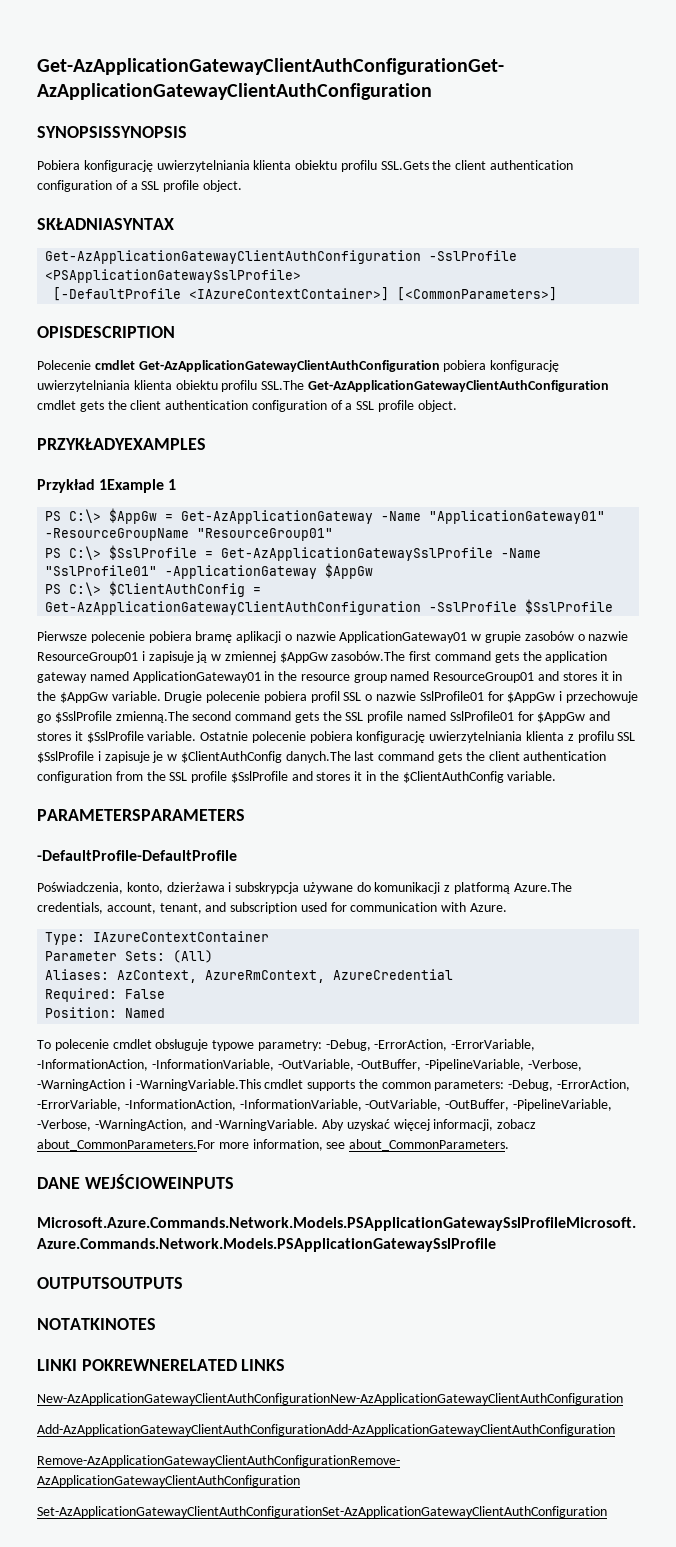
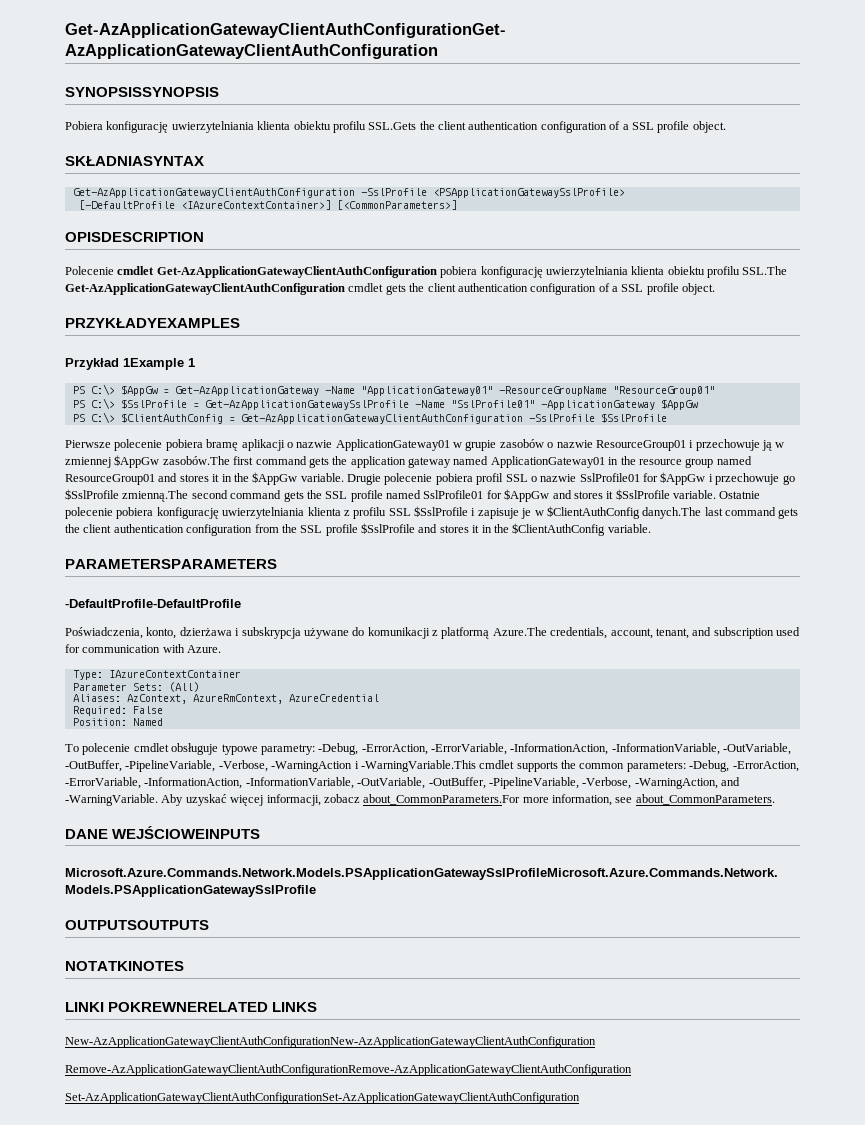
[148,651,194,663] zapisuje -> [695,439,760,451] przechowuje
[37,1424,615,1436] // Add-AzApplicationGatewayClientAuthConfigurationAdd-AzApplicationGatewayClientAuthConfiguration -> (596, 1042) none

